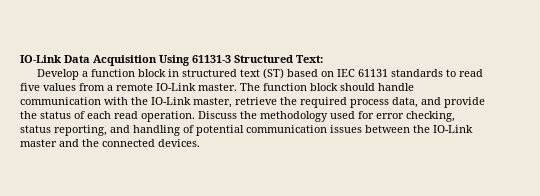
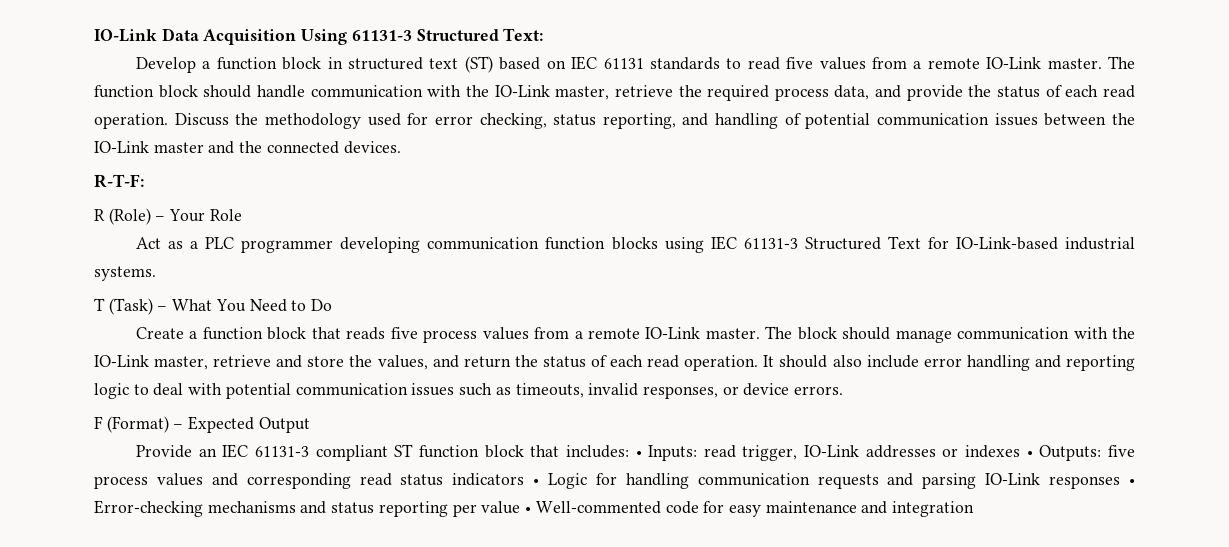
(200, 143) none -> [94,174,144,188] [94,208,242,225] [136,236,1135,253] [94,266,156,281] [94,298,333,315] [136,326,1136,343] [94,355,1136,371] [94,383,844,399] [94,416,310,433] [136,444,1135,461] [94,473,1135,489] [94,500,975,517] // R-T-F: // R (Role) – Your Role // Act as a PLC programmer developing communication function blocks using IEC 61131-3 Structured Text for IO-Link-based industrial systems. // T (Task) – What You Need to Do // Create a function block that reads five process values from a remote IO-Link master. The block should manage communication with the IO-Link master, retrieve and store the values, and return the status of each read operation. It should also include error handling and reporting logic to deal with potential communication issues such as timeouts, invalid responses, or device errors. // F (Format) – Expected Output // Provide an IEC 61131-3 compliant ST function block that includes: • Inputs: read trigger, IO-Link addresses or indexes • Outputs: five process values and corresponding read status indicators • Logic for handling communication requests and parsing IO-Link responses • Error-checking mechanisms and status reporting per value • Well-commented code for easy maintenance and integration

